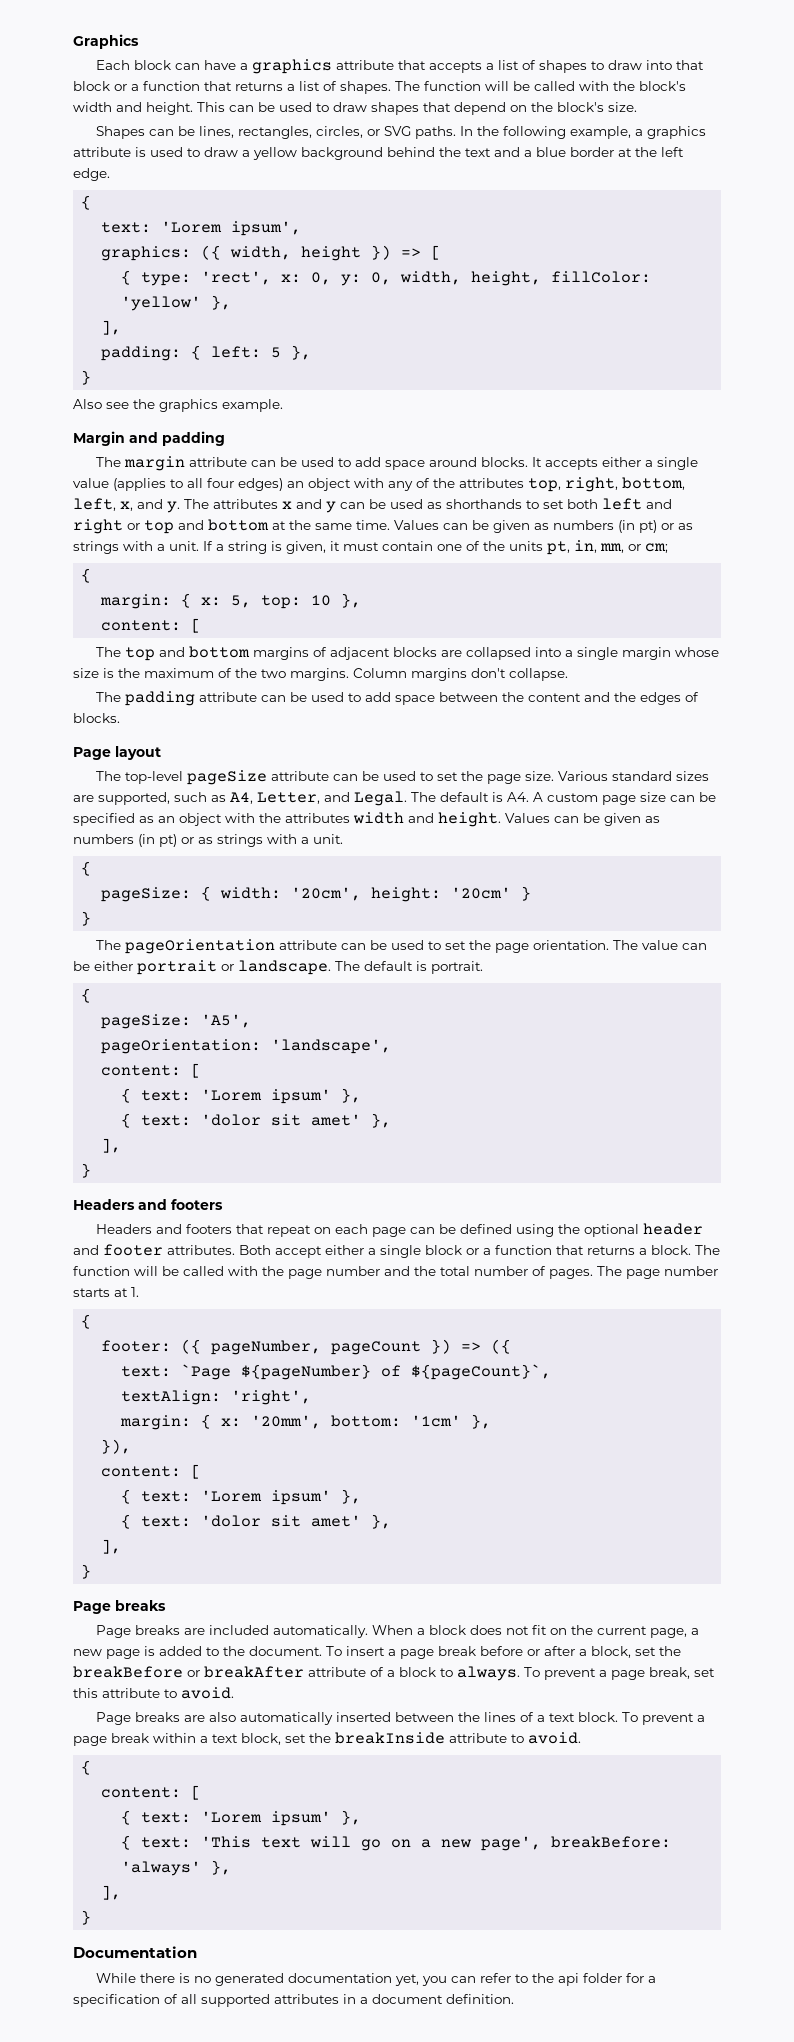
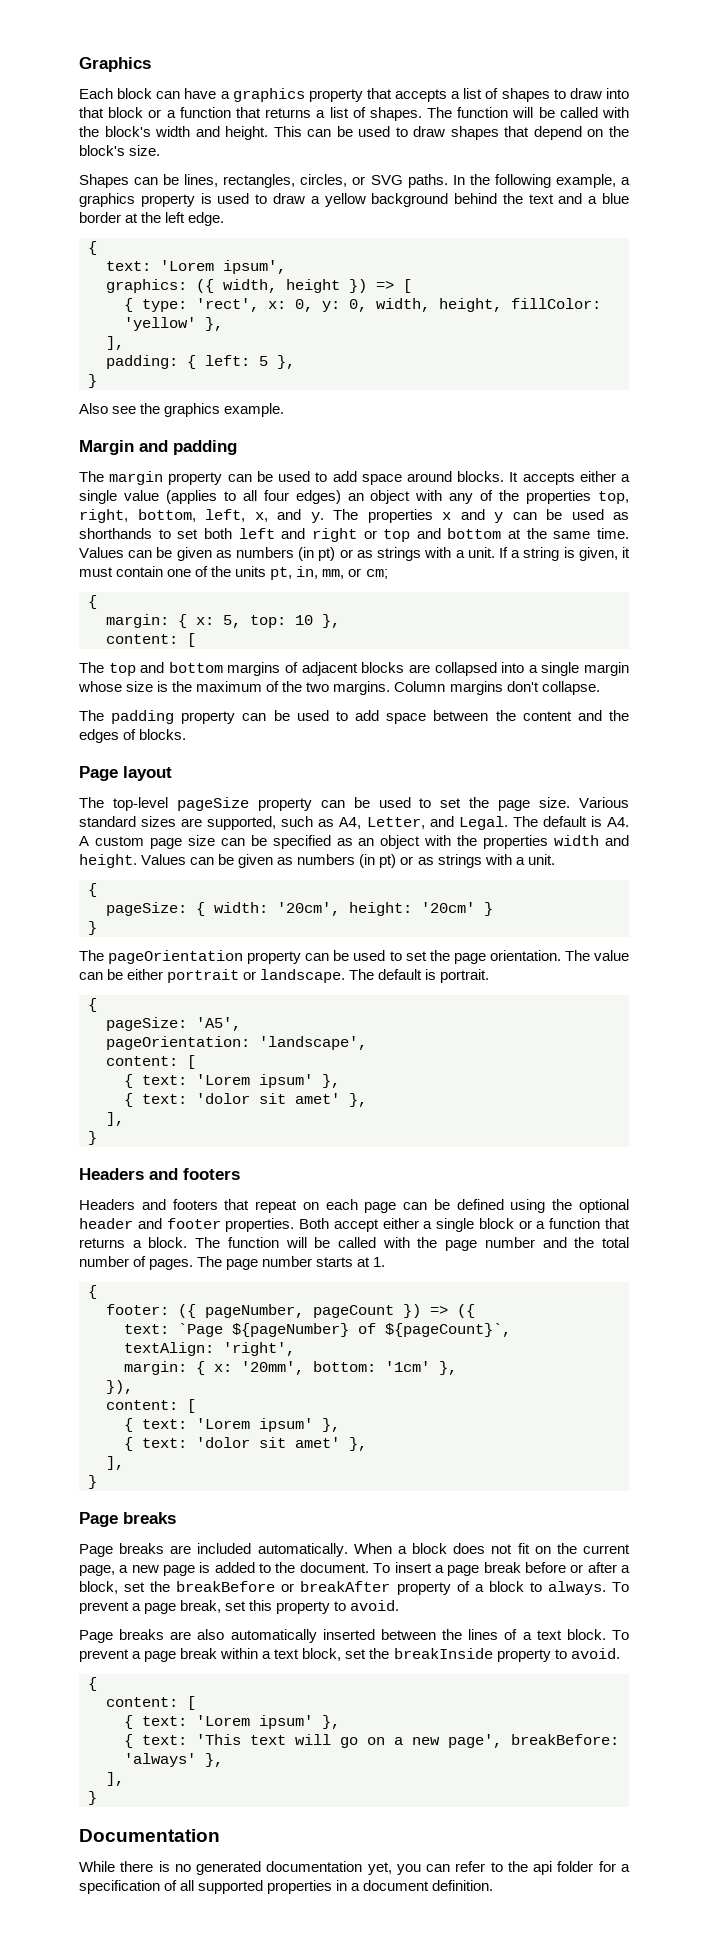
[336,60,395,70] attribute -> [308,89,363,102] property
[73,147,131,157] attribute -> [140,194,195,207] property
[189,457,248,467] attribute -> [168,472,223,485] property
[459,478,524,488] attributes -> [526,490,592,504] properties
[213,499,278,509] attributes -> [367,509,433,523] properties
[199,692,258,702] attribute -> [181,711,236,724] property
[271,771,330,781] attribute -> [257,798,312,811] property
[285,813,350,823] attributes -> [483,835,549,849] properties
[279,940,338,950] attribute -> [247,951,302,964] property
[167,1245,235,1255] attributes. -> [225,1218,295,1232] properties.
[308,1667,366,1677] attribute -> [396,1582,451,1595] property
[102,1688,160,1698] attribute -> [276,1601,331,1614] property
[449,1733,507,1743] attribute -> [496,1649,551,1662] property
[274,1994,339,2004] attributes -> [267,1880,333,1894] properties

